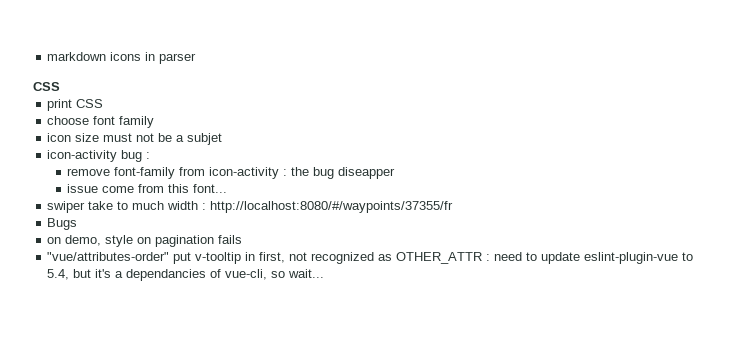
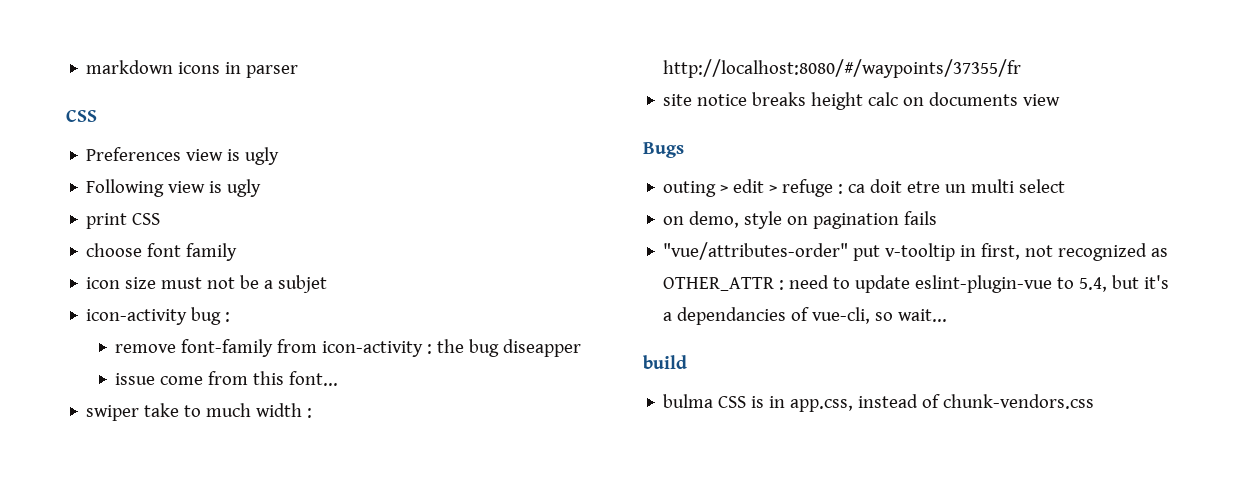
(60, 86) none -> [86,147,280,165] [86,179,262,197] // Preferences view is ugly // Following view is ugly
[47,218,78,230] Bugs -> [663,92,1061,110] [643,142,684,158] [663,179,1066,197] site notice breaks height calc on documents view // Bugs // outing > edit > refuge : ca doit etre un multi select
(325, 273) none -> [643,355,687,369] [663,394,1095,412] // build // bulma CSS is in app.css, instead of chunk-vendors.css

